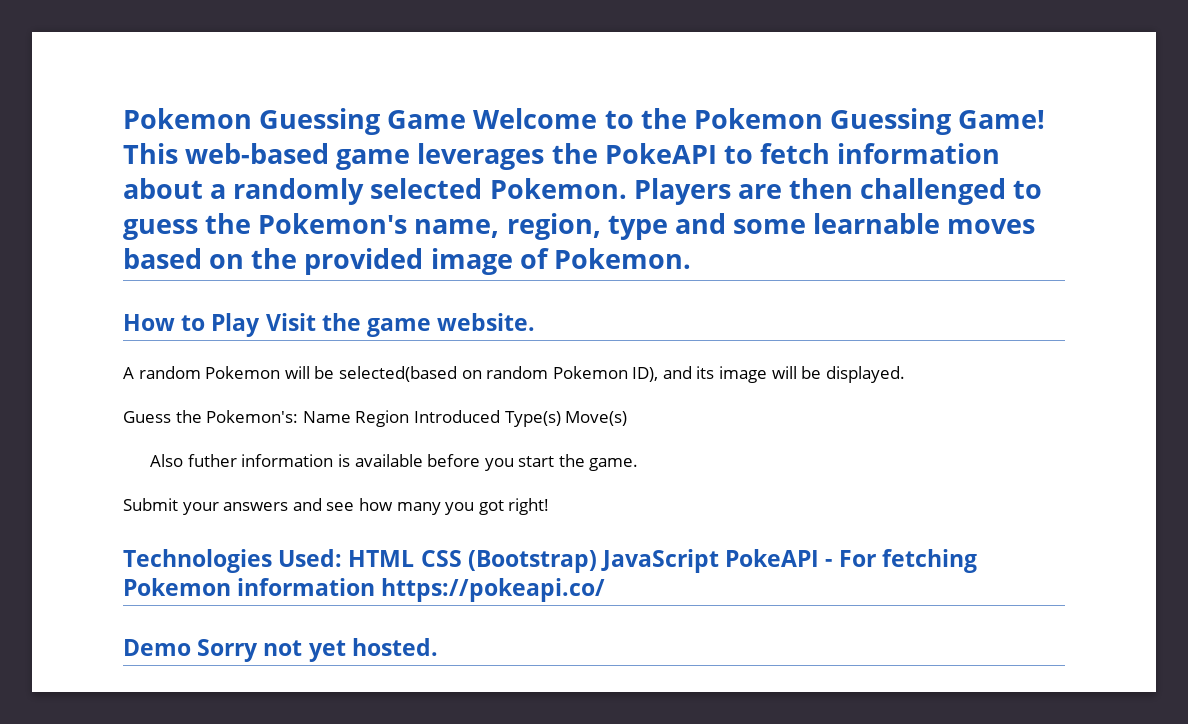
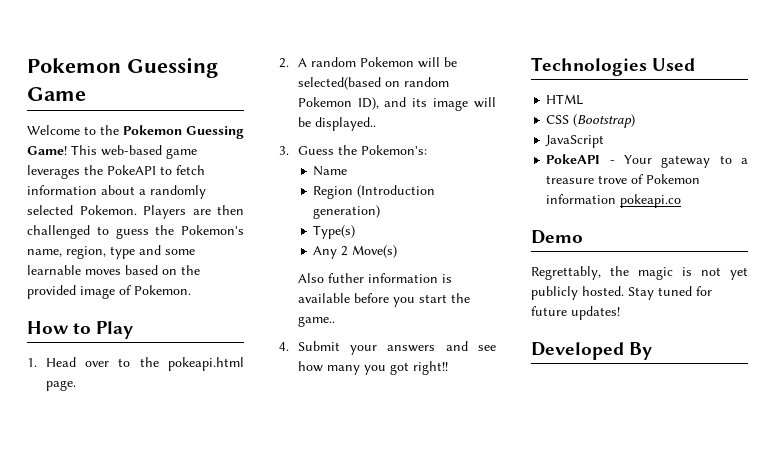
(467, 119) none -> (86, 94) //
[265,313,536,337] Visit the game website. // -> [27,357,244,371] [45,380,76,391] [279,58,289,68] // 1. Head over to the pokeapi.html page. // 2.
[825,366,905,383] displayed. // -> [314,117,376,131] [279,146,289,155] displayed.. // 3.
(299, 416) none -> (427, 150) //
[355,410,500,427] Region Introduced -> [313,185,436,199] [313,205,381,219] // Region (Introduction generation) //
(561, 419) none -> [313,246,349,259] // Any 2
[589,458,639,471] game. // -> [297,316,335,327] [279,342,289,351] game.. // 4.
[508,498,550,515] right! -> [412,361,448,375] right!!
[278,549,343,567] Used: -> [652,58,696,71] Used //
(415, 558) none -> (584, 99) //
(597, 561) none -> (636, 121) //
(720, 561) none -> (605, 141) //
[838,549,977,573] For fetching -> [624,155,748,168] [546,174,645,184] Your gateway to a treasure trove of
[381,578,606,602] https://pokeapi.co/ -> [620,194,682,208] pokeapi.co
[197,638,438,662] Sorry not yet hosted. -> [531,266,748,280] [531,286,712,300] [531,306,620,320] [531,342,653,360] // Regrettably, the magic is not yet publicly hosted. Stay tuned for future updates! // Developed By

